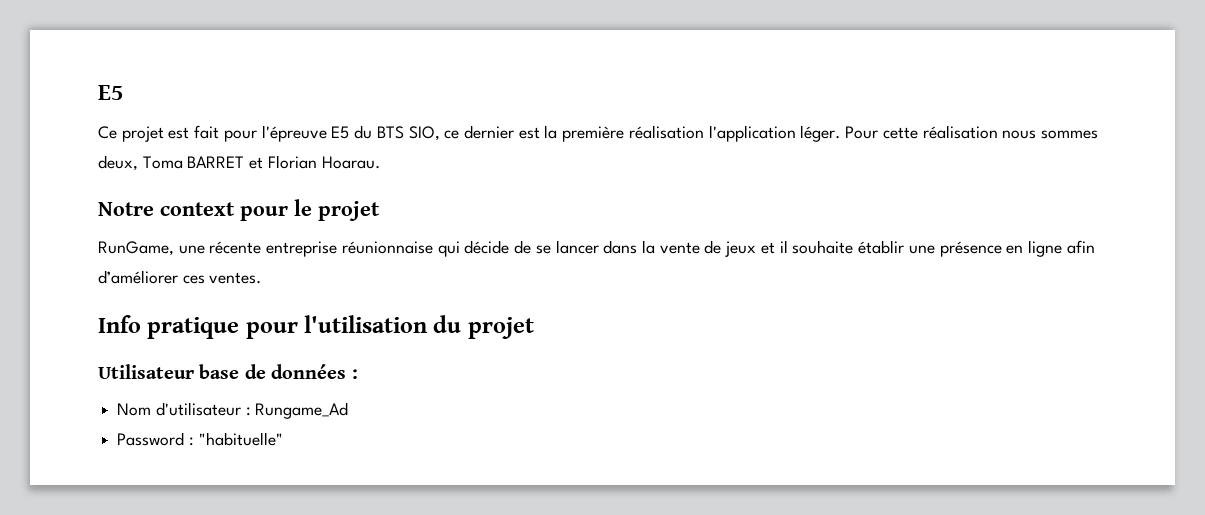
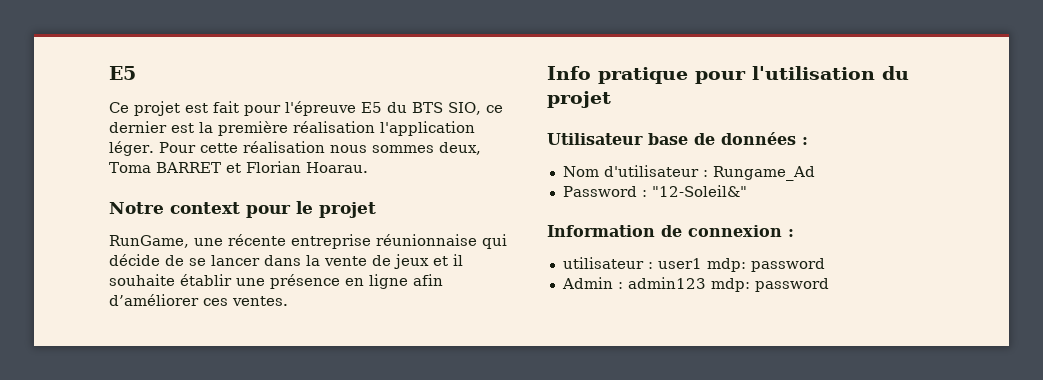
[198,432,283,446] "habituelle" -> [651,185,747,197] [547,225,794,237] [562,257,825,272] [561,277,829,292] "12-Soleil&" // Information de connexion : // utilisateur : user1 mdp: password // Admin : admin123 mdp: password

